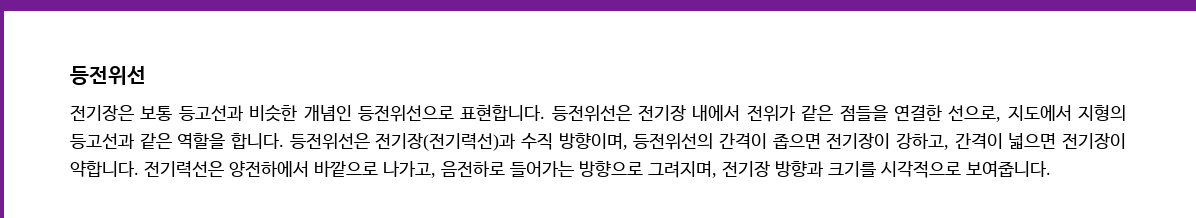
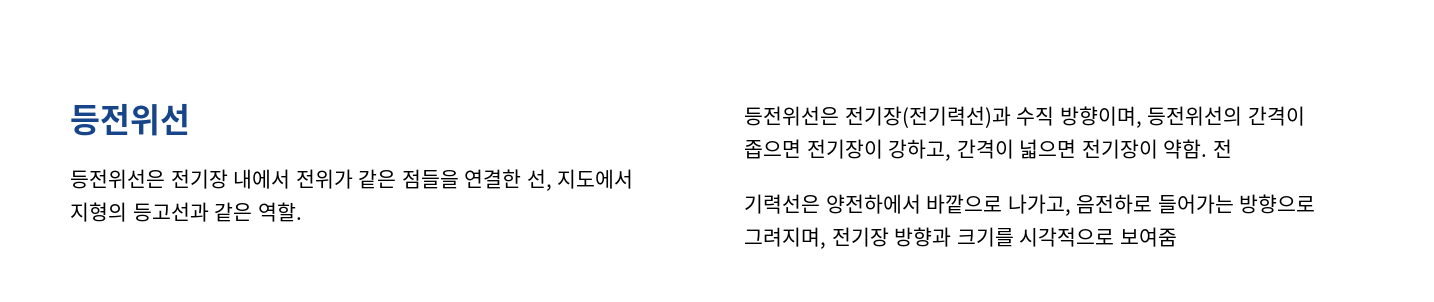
[70,104,546,122] 전기장은 보통 등고선과 비슷한 개념인 등전위선으로 표현합니다. -> (190, 119) none
[948,105,1002,122] 선으로, -> [526,169,552,191] 선,
[177,133,284,149] 역할을 합니다. -> [257,202,302,222] 역할. //
[70,160,224,178] 약합니다. 전기력선은 -> [1163,139,1232,159] [744,194,820,214] 약함. 전 // 기력선은
[966,161,1051,177] 보여줍니다. -> [1119,227,1177,247] 보여줌

